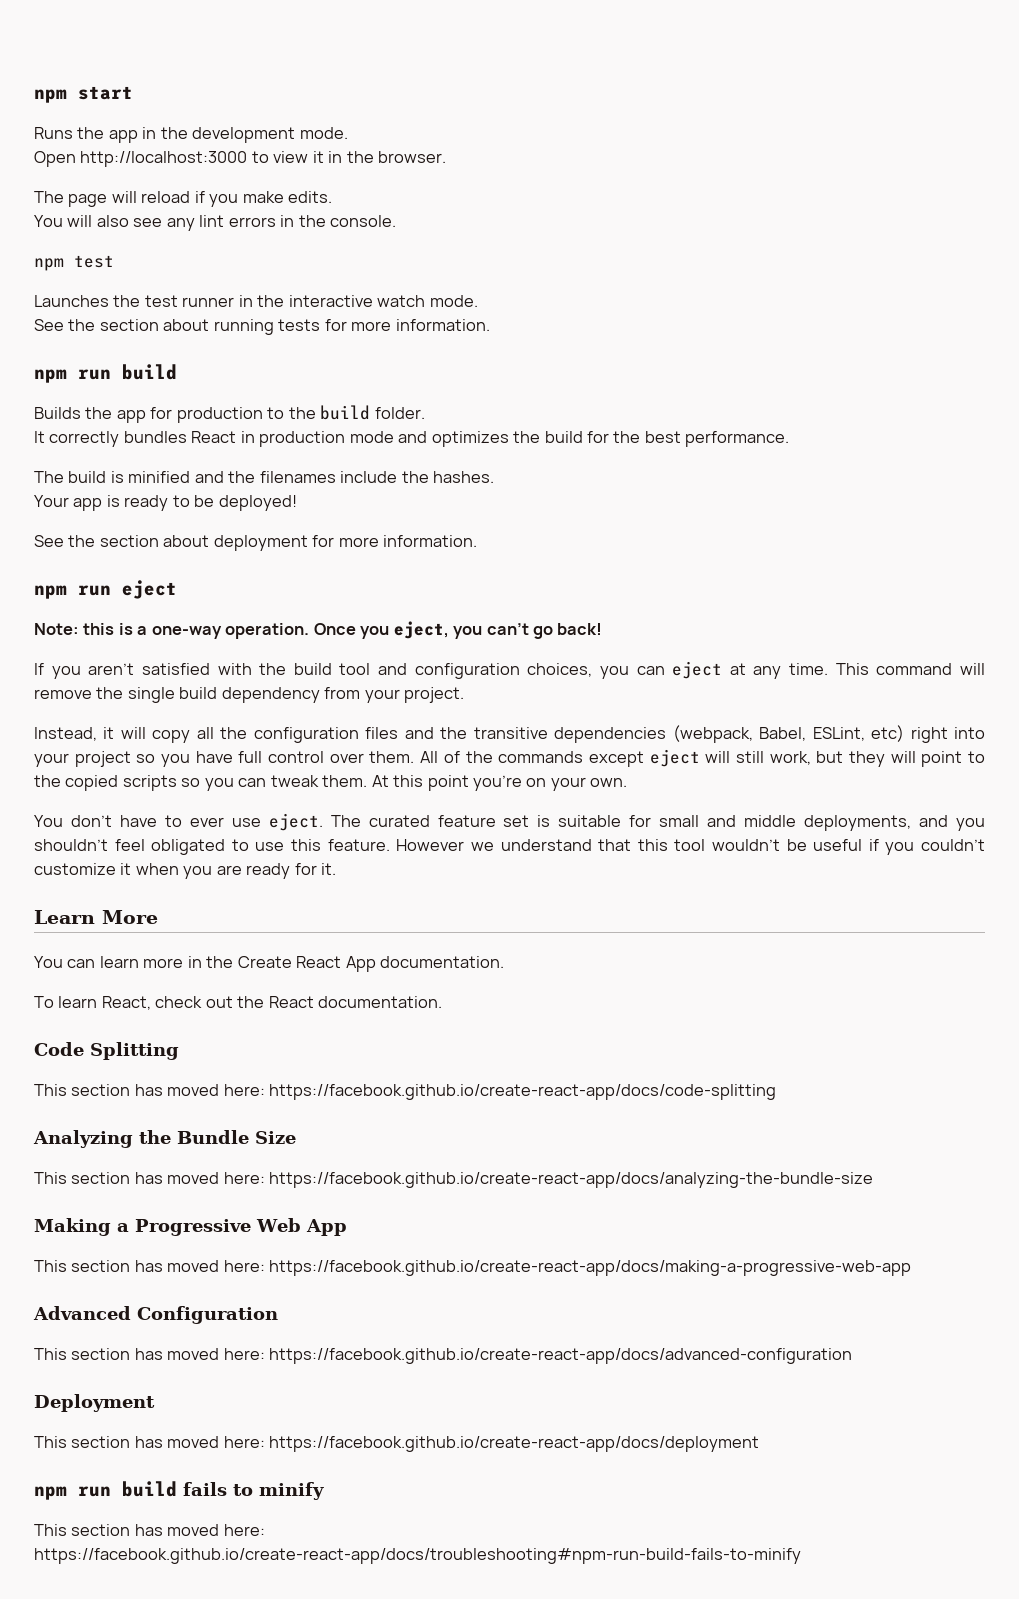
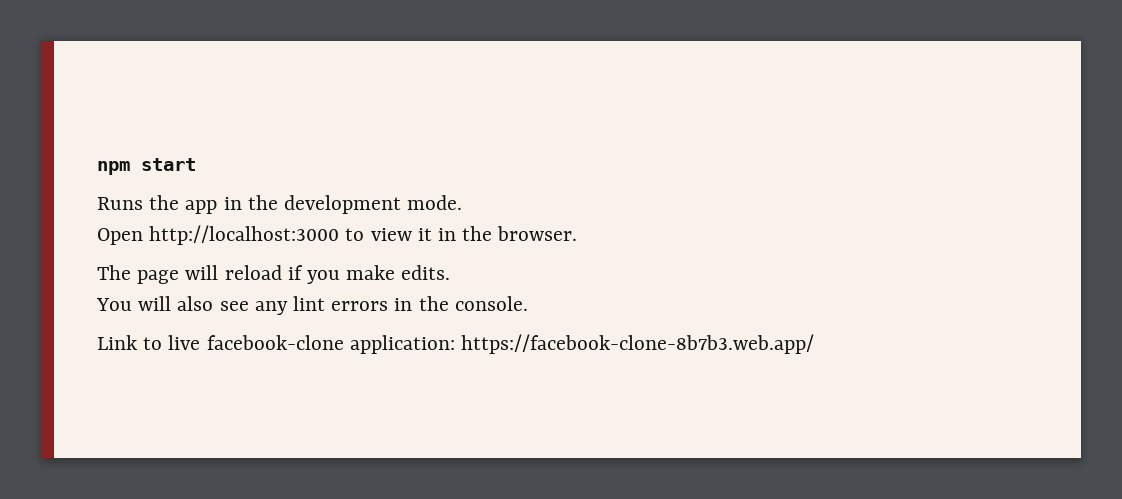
[34,255,114,271] [34,295,478,307] [34,319,490,335] [34,364,177,383] [34,405,425,423] [34,431,790,447] [34,471,495,483] [34,495,297,511] [34,535,478,551] [34,580,177,599] [34,621,603,639] [34,661,986,679] [34,687,465,703] [34,725,986,743] [34,749,985,767] [34,775,628,791] [34,813,985,831] [34,839,985,855] [34,863,337,879] [34,910,158,924] [34,956,505,972] [34,996,443,1010] [34,1042,179,1060] [34,1084,777,1100] [33,1130,296,1148] [34,1172,874,1188] [34,1218,347,1236] [34,1260,912,1276] [33,1306,278,1324] [34,1348,853,1364] [34,1394,155,1412] [34,1436,760,1452] [34,1481,324,1500] [34,1524,265,1536] [34,1548,801,1564] npm test // Launches the test runner in the interactive watch mode. // See the section about running tests for more information. // npm run build // Builds the app for production to the build folder. // It correctly bundles React in production mode and optimizes the build for the best performance. // The build is minified and the filenames include the hashes. // Your app is ready to be deployed! // See the section about deployment for more information. // npm run eject // Note: this is a one-way operation. Once you eject, you can’t go back! // If you aren’t satisfied with the build tool and configuration choices, you can eject at any time. This command will remove the single build dependency from your project. // Instead, it will copy all the configuration files and the transitive dependencies (webpack, Babel, ESLint, etc) right into your project so you have full control over them. All of the commands except eject will still work, but they will point to the copied scripts so you can tweak them. At this point you’re on your own. // You don’t have to ever use eject. The curated feature set is suitable for small and middle deployments, and you shouldn’t feel obligated to use this feature. However we understand that this tool wouldn’t be useful if you couldn’t customize it when you are ready for it. // Learn More // You can learn more in the Create React App documentation. // To learn React, check out the React documentation. // Code Splitting // This section has moved here: https://facebook.github.io/create-react-app/docs/code-splitting // Analyzing the Bundle Size // This section has moved here: https://facebook.github.io/create-react-app/docs/analyzing-the-bundle-size // Making a Progressive Web App // This section has moved here: https://facebook.github.io/create-react-app/docs/making-a-progressive-web-app // Advanced Configuration // This section has moved here: https://facebook.github.io/create-react-app/docs/advanced-configuration // Deployment // This section has moved here: https://facebook.github.io/create-react-app/docs/deployment // npm run build fails to minify // This section has moved here: https://facebook.github.io/create-react-app/docs/troubleshooting#npm-run-build-fails-to-minify -> [97,334,815,354] Link to live facebook-clone application: https://facebook-clone-8b7b3.web.app/

